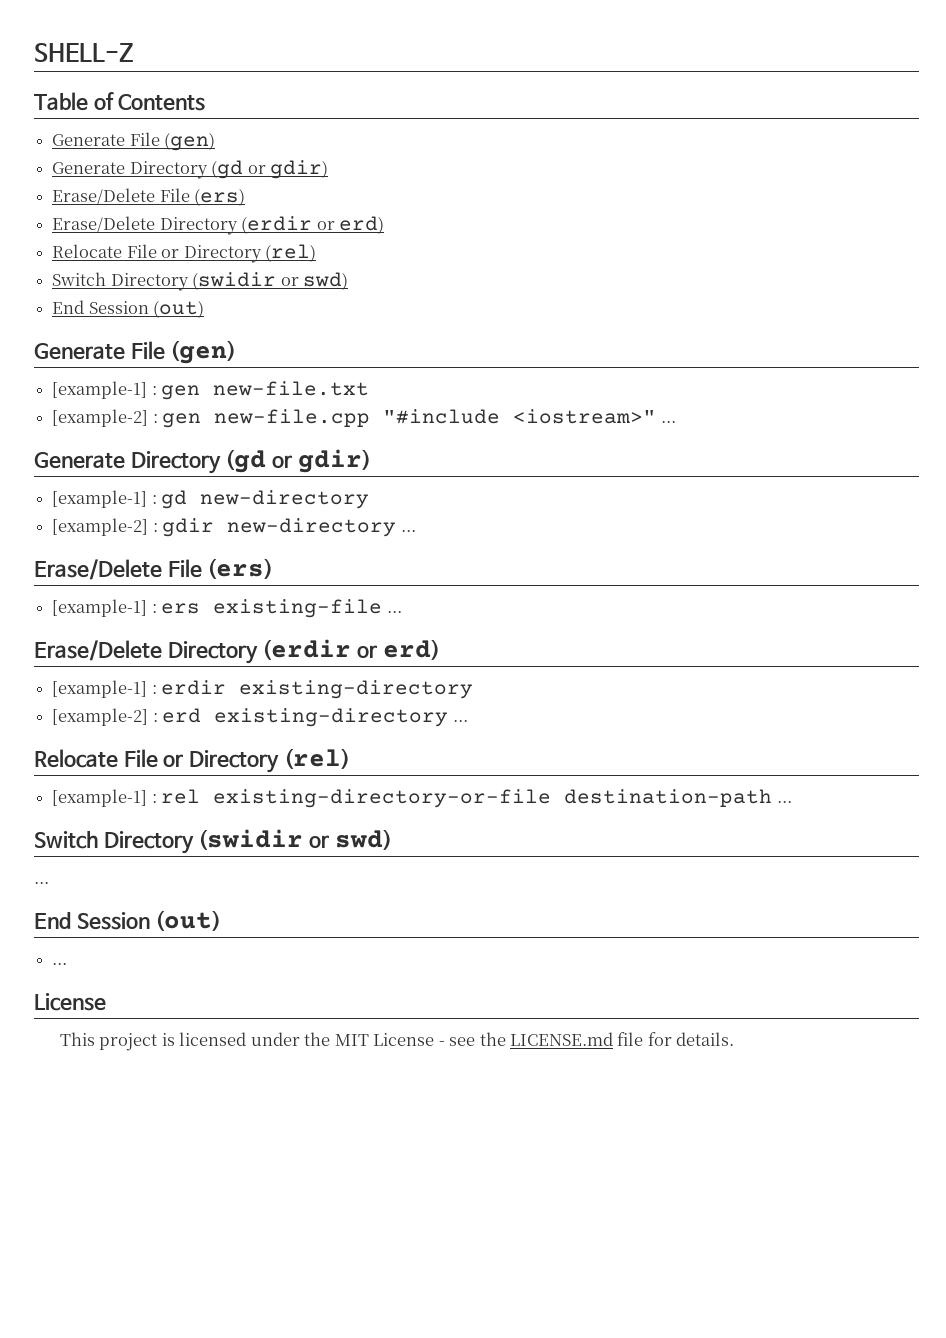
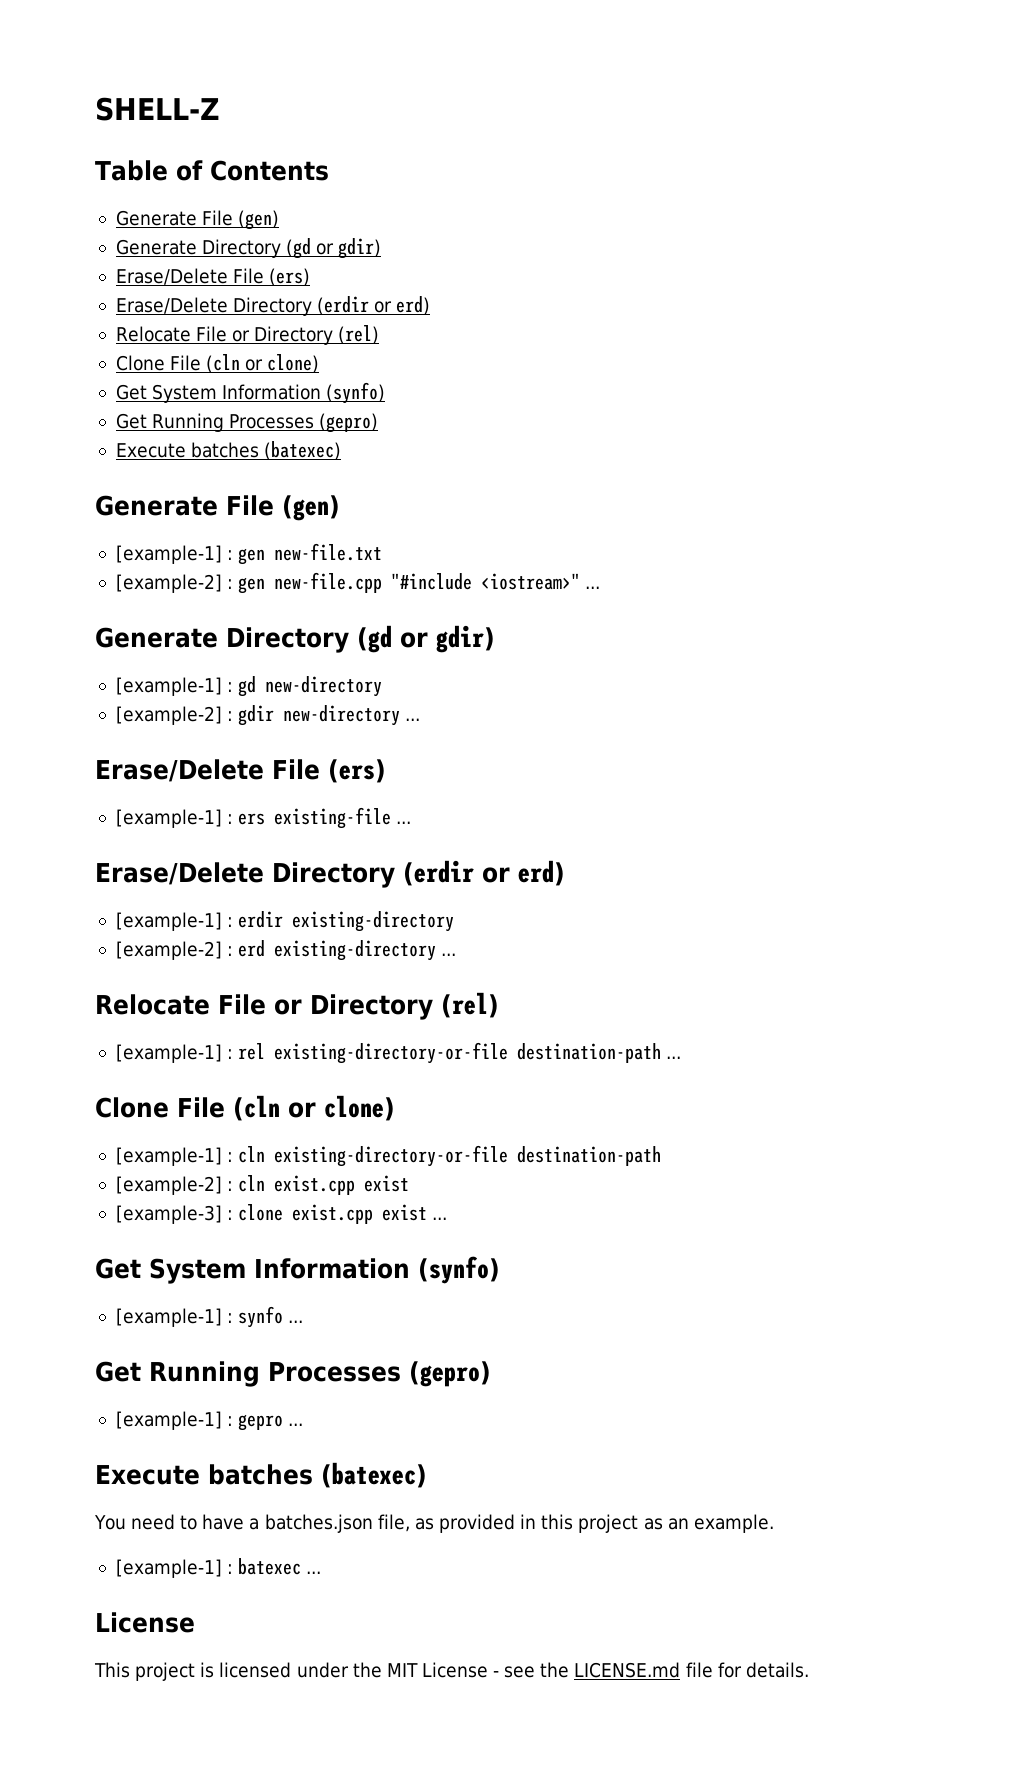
[52,272,348,291] [52,300,205,318] Switch Directory (swidir or swd) // End Session (out) -> [115,354,320,373] [115,382,386,404] [115,413,379,433] [115,441,342,460] Clone File (cln or clone) // Get System Information (synfo) // Get Running Processes (gepro) // Execute batches (batexec)
[34,829,392,854] [34,881,49,884] [34,910,222,931] Switch Directory (swidir or swd) // ... // End Session (out) // -> [95,1095,395,1121] [115,1145,662,1167] [115,1175,410,1195] [115,1204,448,1224] [95,1256,500,1284] [115,1306,304,1328] [95,1361,491,1387] [115,1411,304,1431] [95,1462,427,1488] [94,1514,774,1533] [115,1558,302,1578] Clone File (cln or clone) // [example-1] : cln existing-directory-or-file destination-path // [example-2] : cln exist.cpp exist // [example-3] : clone exist.cpp exist ... // Get System Information (synfo) // [example-1] : synfo ... // Get Running Processes (gepro) // [example-1] : gepro ... // Execute batches (batexec) // You need to have a batches.json file, as provided in this project as an example. // [example-1] : batexec

